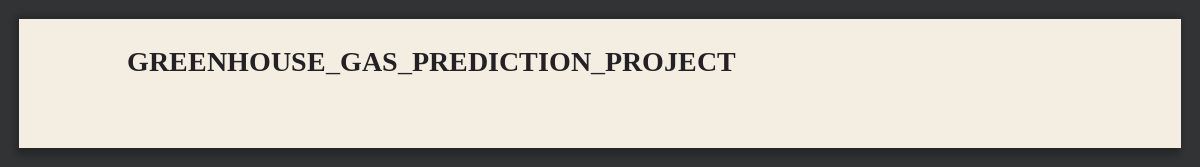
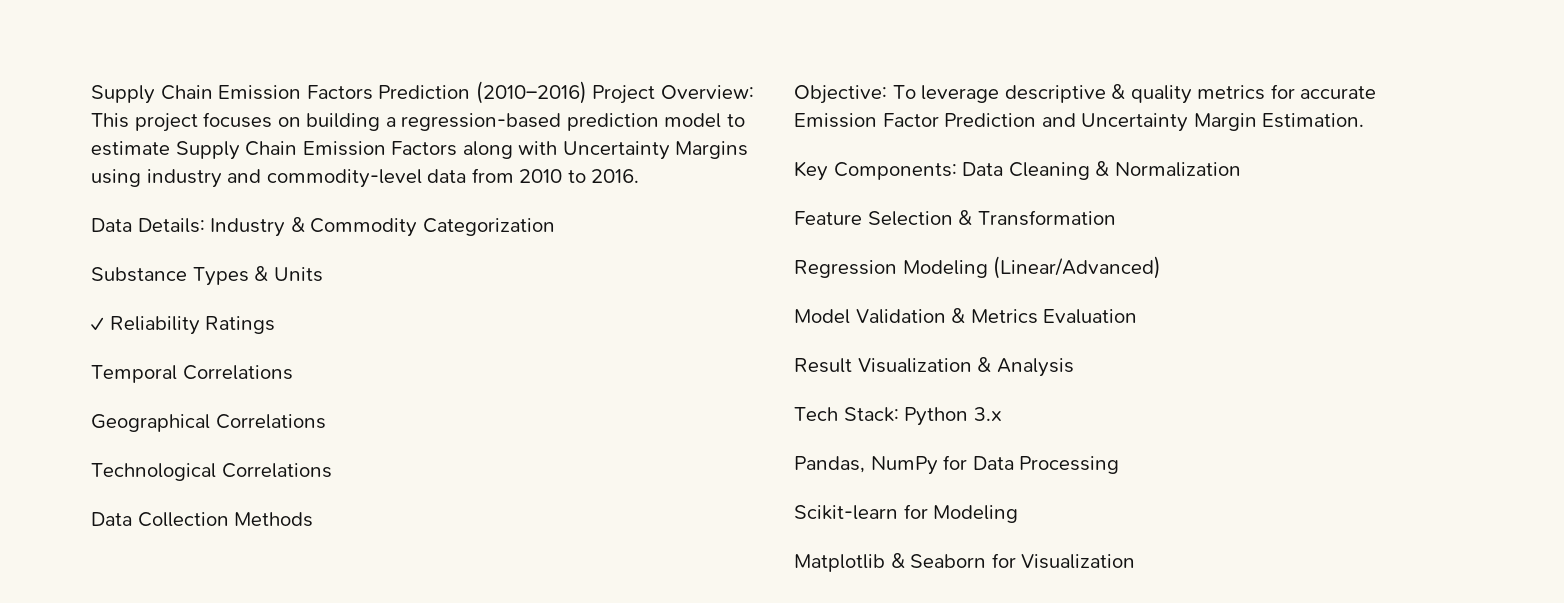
[127,53,736,75] GREENHOUSE_GAS_PREDICTION_PROJECT -> [91,81,754,104] [91,112,745,132] [91,141,749,160] [91,168,640,188] [91,217,555,237] [91,266,323,286] [91,316,276,335] [91,365,293,383] [91,414,326,432] [91,463,332,481] [91,512,314,527] [794,84,1377,104] [794,113,1365,132] [794,161,1241,181] [794,210,1116,226] [794,256,1162,279] [794,308,1138,324] [794,357,1074,377] [794,407,1002,426] [794,455,1120,475] [794,504,1019,523] [794,553,1136,572] Supply Chain Emission Factors Prediction (2010–2016) Project Overview: This project focuses on building a regression-based prediction model to estimate Supply Chain Emission Factors along with Uncertainty Margins using industry and commodity-level data from 2010 to 2016. // Data Details: Industry & Commodity Categorization // Substance Types & Units // ✓ Reliability Ratings // Temporal Correlations // Geographical Correlations // Technological Correlations // Data Collection Methods // Objective: To leverage descriptive & quality metrics for accurate Emission Factor Prediction and Uncertainty Margin Estimation. // Key Components: Data Cleaning & Normalization // Feature Selection & Transformation // Regression Modeling (Linear/Advanced) // Model Validation & Metrics Evaluation // Result Visualization & Analysis // Tech Stack: Python 3.x // Pandas, NumPy for Data Processing // Scikit-learn for Modeling // Matplotlib & Seaborn for Visualization

